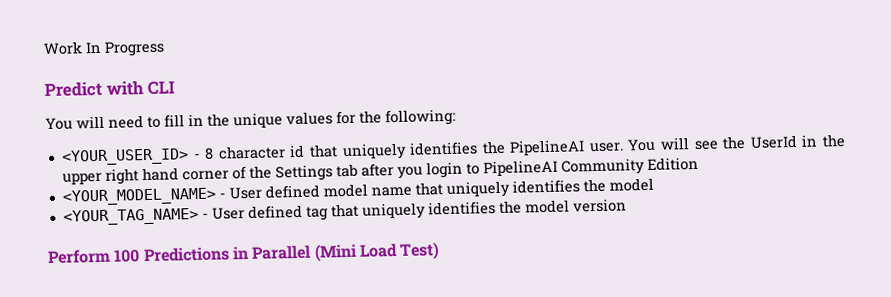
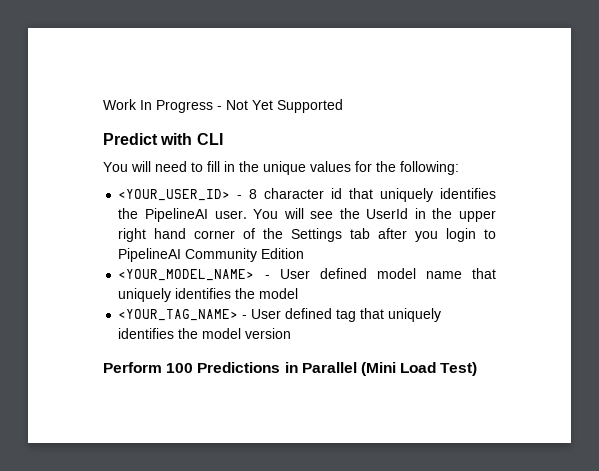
(165, 48) none -> [217,99,343,113] - Not Yet Supported

